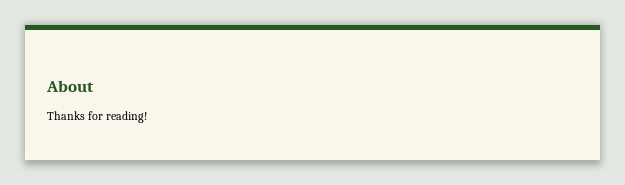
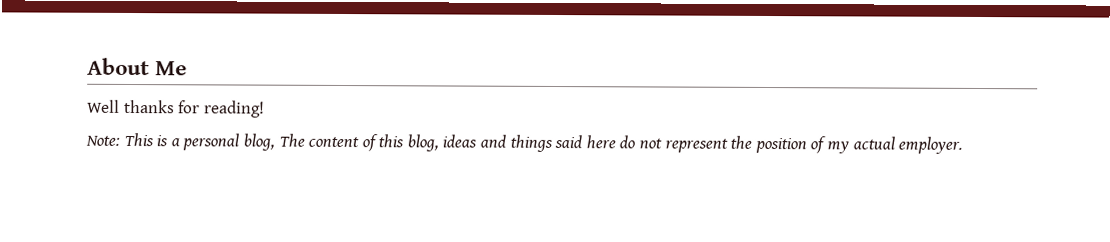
[47,111,85,120] // Thanks -> [155,61,188,76] [87,99,175,114] Me // Well thanks
(148, 117) none -> [85,132,964,154] // Note: This is a personal blog, The content of this blog, ideas and things said here do not represent the position of my actual employer.

